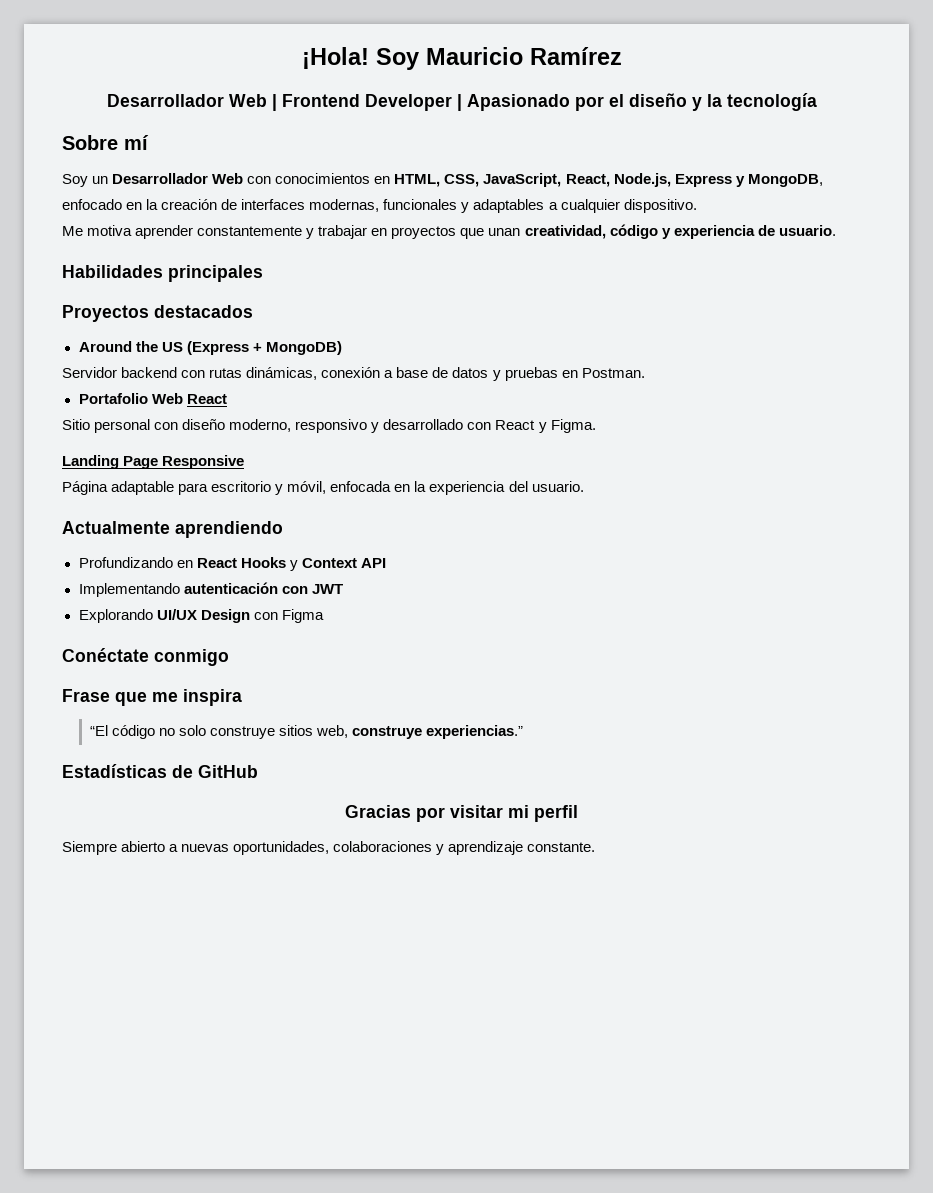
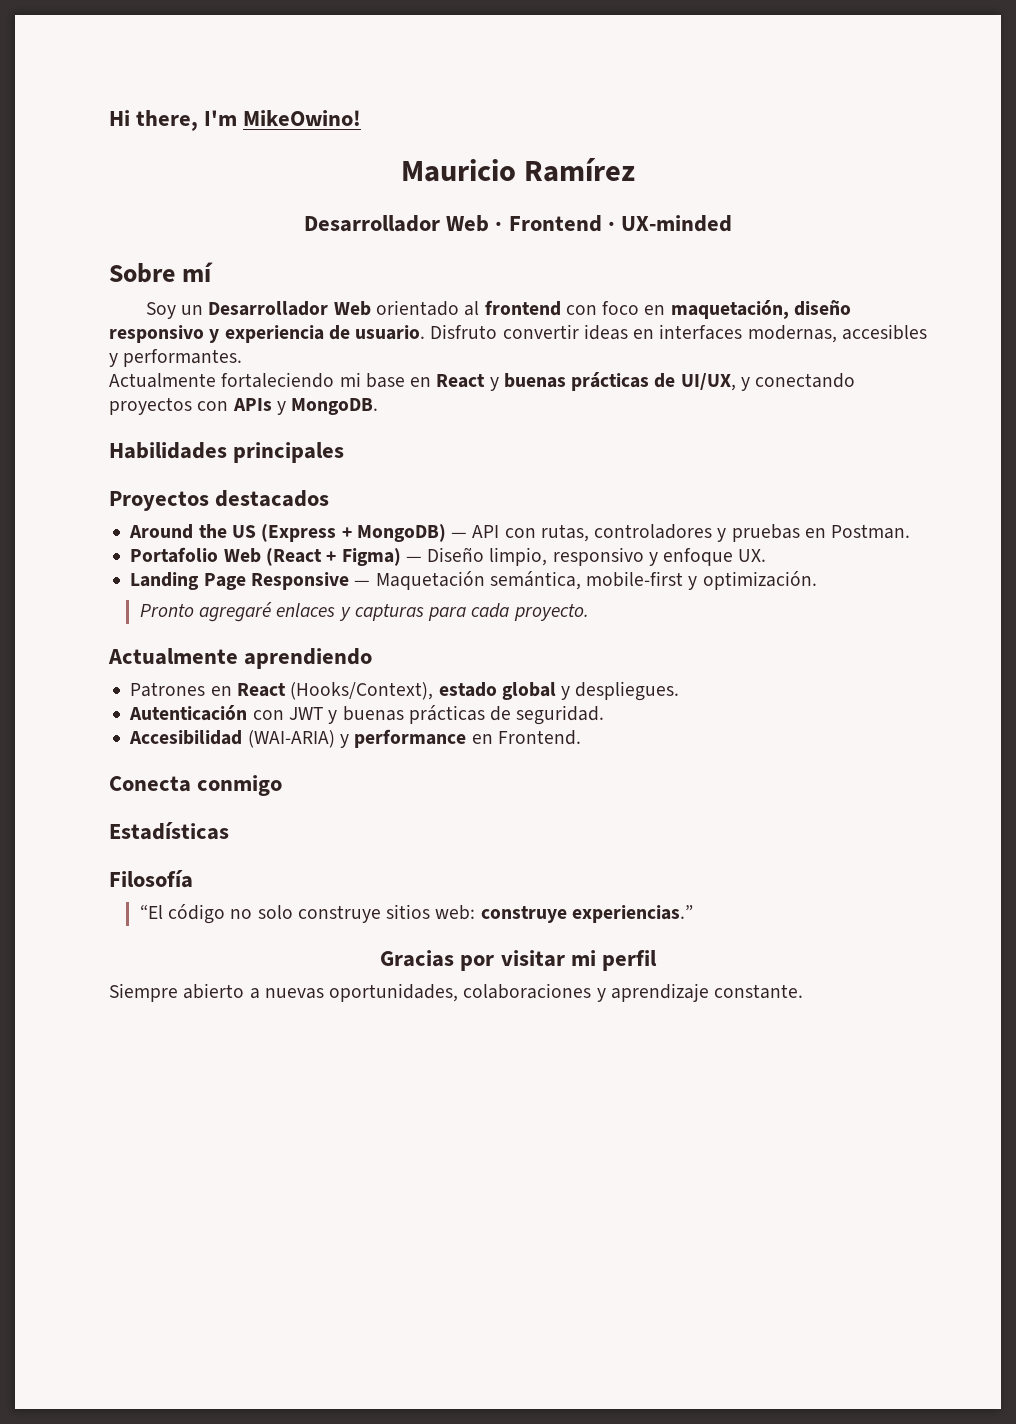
[301,47,419,70] ¡Hola! Soy -> [109,110,362,131] Hi there, I'm MikeOwino! //
[271,93,817,111] | Frontend Developer | Apasionado por el diseño y la tecnología -> [495,215,732,232] · Frontend · UX-minded
[247,173,823,187] [62,199,697,213] [62,224,836,239] con conocimientos en HTML, CSS, JavaScript, React, Node.js, Express y MongoDB, enfocado en la creación de interfaces modernas, funcionales y adaptables a cualquier dispositivo. // Me motiva aprender constantemente y trabajar en proyectos que unan creatividad, código y experiencia de usuario. -> [375,300,851,319] [109,324,927,343] [109,349,243,367] [109,372,856,391] [109,397,379,415] orientado al frontend con foco en maquetación, diseño responsivo y experiencia de usuario. Disfruto convertir ideas en interfaces modernas, accesibles y performantes. // Actualmente fortaleciendo mi base en React y buenas prácticas de UI/UX, y conectando proyectos con APIs y MongoDB.
[62,367,489,380] // Servidor backend con rutas dinámicas, conexión a base de datos -> [451,524,713,542] — API con rutas, controladores
[186,394,227,404] [62,419,596,433] [62,455,245,469] [62,481,584,495] React // Sitio personal con diseño moderno, responsivo y desarrollado con React y Figma. // Landing Page Responsive // Página adaptable para escritorio y móvil, enfocada en la experiencia del usuario. -> [265,547,767,566] [130,571,817,590] [139,602,589,622] (React + Figma) — Diseño limpio, responsivo y enfoque UX. // Landing Page Responsive — Maquetación semántica, mobile-first y optimización. // Pronto agregaré enlaces y capturas para cada proyecto.
[78,557,386,571] [78,582,343,597] [78,609,324,623] [62,648,229,666] [62,689,242,706] Profundizando en React Hooks y Context API // Implementando autenticación con JWT // Explorando UI/UX Design con Figma // Conéctate conmigo // Frase que me inspira -> [130,681,680,701] [129,705,605,725] [129,729,581,748] [109,775,283,796] [109,822,229,840] [109,870,193,888] Patrones en React (Hooks/Context), estado global y despliegues. // Autenticación con JWT y buenas prácticas de seguridad. // Accesibilidad (WAI-ARIA) y performance en Frontend. // Conecta conmigo // Estadísticas // Filosofía
[316,725,349,738] web, -> [435,905,476,920] web:
[62,764,258,778] // Estadísticas de GitHub -> (693, 914) none

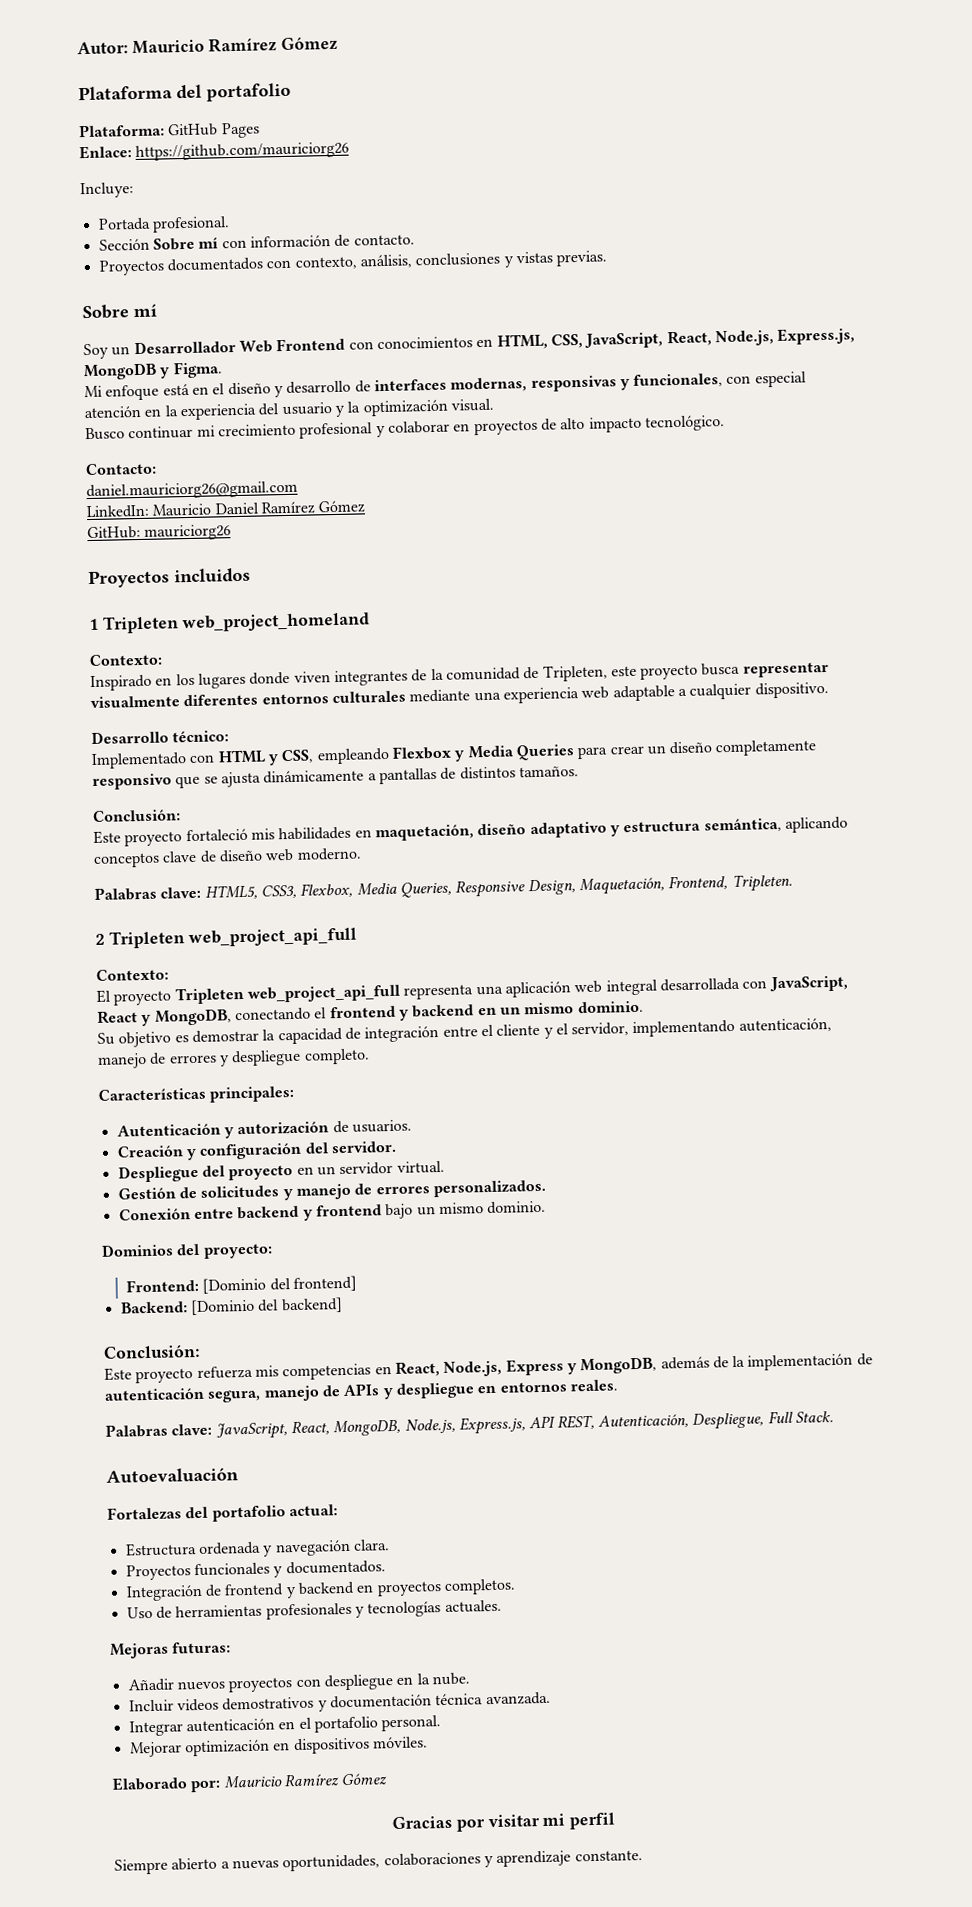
[109,110,362,131] [400,158,636,182] [304,215,732,232] Hi there, I'm MikeOwino! // Mauricio Ramírez // Desarrollador Web · Frontend · UX-minded -> [77,35,339,55] [78,82,291,102] [79,122,260,139] [79,141,350,161] [80,182,134,199] [97,216,230,233] [98,234,415,251] [98,250,608,276] Autor: Mauricio Ramírez Gómez // Plataforma del portafolio // Plataforma: GitHub Pages // Enlace: https://github.com/mauriciorg26 // Incluye: // Portada profesional. // Sección Sobre mí con información de contacto. // Proyectos documentados con contexto, análisis, conclusiones y vistas previas.
[375,300,851,319] [109,324,927,343] [109,349,243,367] [109,372,856,391] [109,397,379,415] [109,442,345,463] [109,490,330,511] [129,524,911,542] [130,547,767,566] [130,571,817,590] [139,602,589,622] [108,648,373,669] [130,681,680,701] [129,705,605,725] [129,729,581,748] [109,775,283,796] [109,822,229,840] [109,870,193,888] [139,904,693,924] orientado al frontend con foco en maquetación, diseño responsivo y experiencia de usuario. Disfruto convertir ideas en interfaces modernas, accesibles y performantes. // Actualmente fortaleciendo mi base en React y buenas prácticas de UI/UX, y conectando proyectos con APIs y MongoDB. // Habilidades principales // Proyectos destacados // Around the US (Express + MongoDB) — API con rutas, controladores y pruebas en Postman. // Portafolio Web (React + Figma) — Diseño limpio, responsivo y enfoque UX. // Landing Page Responsive — Maquetación semántica, mobile-first y optimización. // Pronto agregaré enlaces y capturas para cada proyecto. // Actualmente aprendiendo // Patrones en React (Hooks/Context), estado global y despliegues. // Autenticación con JWT y buenas prácticas de seguridad. // Accesibilidad (WAI-ARIA) y performance en Frontend. // Conecta conmigo // Estadísticas // Filosofía // “El código no solo construye sitios web: construye experiencias.” -> [276,327,856,352] [83,361,223,381] [84,371,807,401] [84,398,494,421] [85,415,725,441] [85,462,157,476] [86,480,298,501] [86,500,366,519] [87,524,232,541] [88,567,251,589] [89,612,371,634] [89,653,163,667] [90,661,829,692] [90,681,829,709] [91,730,230,745] [91,739,817,770] [92,766,579,790] [93,809,181,822] [93,816,848,847] [93,847,362,868] [94,873,793,901] [95,927,358,949] [96,968,169,981] [96,975,848,1006] [97,1000,644,1027] [97,1017,832,1048] [97,1048,370,1069] [98,1085,295,1103] [116,1119,412,1139] [116,1140,397,1161] [117,1160,445,1183] [117,1179,546,1201] [118,1200,547,1221] [101,1243,273,1259] [126,1275,358,1294] [120,1297,343,1316] [103,1343,200,1359] [104,1353,873,1384] [104,1379,618,1403] [105,1410,834,1440] [106,1467,239,1484] [107,1504,338,1522] [124,1539,390,1557] [125,1560,386,1581] [125,1578,516,1602] [126,1599,502,1620] [110,1641,232,1659] [127,1672,470,1693] [128,1691,551,1713] [128,1715,442,1737] [129,1736,428,1758] [112,1773,388,1793] Frontend con conocimientos en HTML, CSS, JavaScript, React, Node.js, Express.js, MongoDB y Figma. // Mi enfoque está en el diseño y desarrollo de interfaces modernas, responsivas y funcionales, con especial atención en la experiencia del usuario y la optimización visual. // Busco continuar mi crecimiento profesional y colaborar en proyectos de alto impacto tecnológico. // Contacto: // daniel.mauriciorg26@gmail.com // LinkedIn: Mauricio Daniel Ramírez Gómez // GitHub: mauriciorg26 // Proyectos incluidos // 1 Tripleten web_project_homeland // Contexto: // Inspirado en los lugares donde viven integrantes de la comunidad de Tripleten, este proyecto busca representar visualmente diferentes entornos culturales mediante una experiencia web adaptable a cualquier dispositivo. // Desarrollo técnico: // Implementado con HTML y CSS, empleando Flexbox y Media Queries para crear un diseño completamente responsivo que se ajusta dinámicamente a pantallas de distintos tamaños. // Conclusión: // Este proyecto fortaleció mis habilidades en maquetación, diseño adaptativo y estructura semántica, aplicando conceptos clave de diseño web moderno. // Palabras clave: HTML5, CSS3, Flexbox, Media Queries, Responsive Design, Maquetación, Frontend, Tripleten. // 2 Tripleten web_project_api_full // Contexto: // El proyecto Tripleten web_project_api_full representa una aplicación web integral desarrollada con JavaScript, React y MongoDB, conectando el frontend y backend en un mismo dominio. // Su objetivo es demostrar la capacidad de integración entre el cliente y el servidor, implementando autenticación, manejo de errores y despliegue completo. // Características principales: // Autenticación y autorización de usuarios. // Creación y configuración del servidor. // Despliegue del proyecto en un servidor virtual. // Gestión de solicitudes y manejo de errores personalizados. // Conexión entre backend y frontend bajo un mismo dominio. // Dominios del proyecto: // Frontend: [Dominio del frontend] // Backend: [Dominio del backend] // Conclusión: // Este proyecto refuerza mis competencias en React, Node.js, Express y MongoDB, además de la implementación de autenticación segura, manejo de APIs y despliegue en entornos reales. // Palabras clave: JavaScript, React, MongoDB, Node.js, Express.js, API REST, Autenticación, Despliegue, Full Stack. // Autoevaluación // Fortalezas del portafolio actual: // Estructura ordenada y navegación clara. // Proyectos funcionales y documentados. // Integración de frontend y backend en proyectos completos. // Uso de herramientas profesionales y tecnologías actuales. // Mejoras futuras: // Añadir nuevos proyectos con despliegue en la nube. // Incluir videos demostrativos y documentación técnica avanzada. // Integrar autenticación en el portafolio personal. // Mejorar optimización en dispositivos móviles. // Elaborado por: Mauricio Ramírez Gómez

